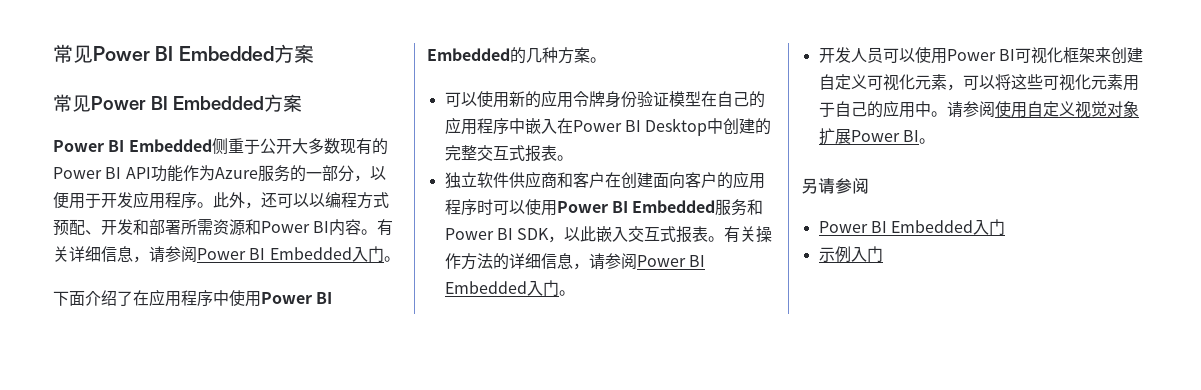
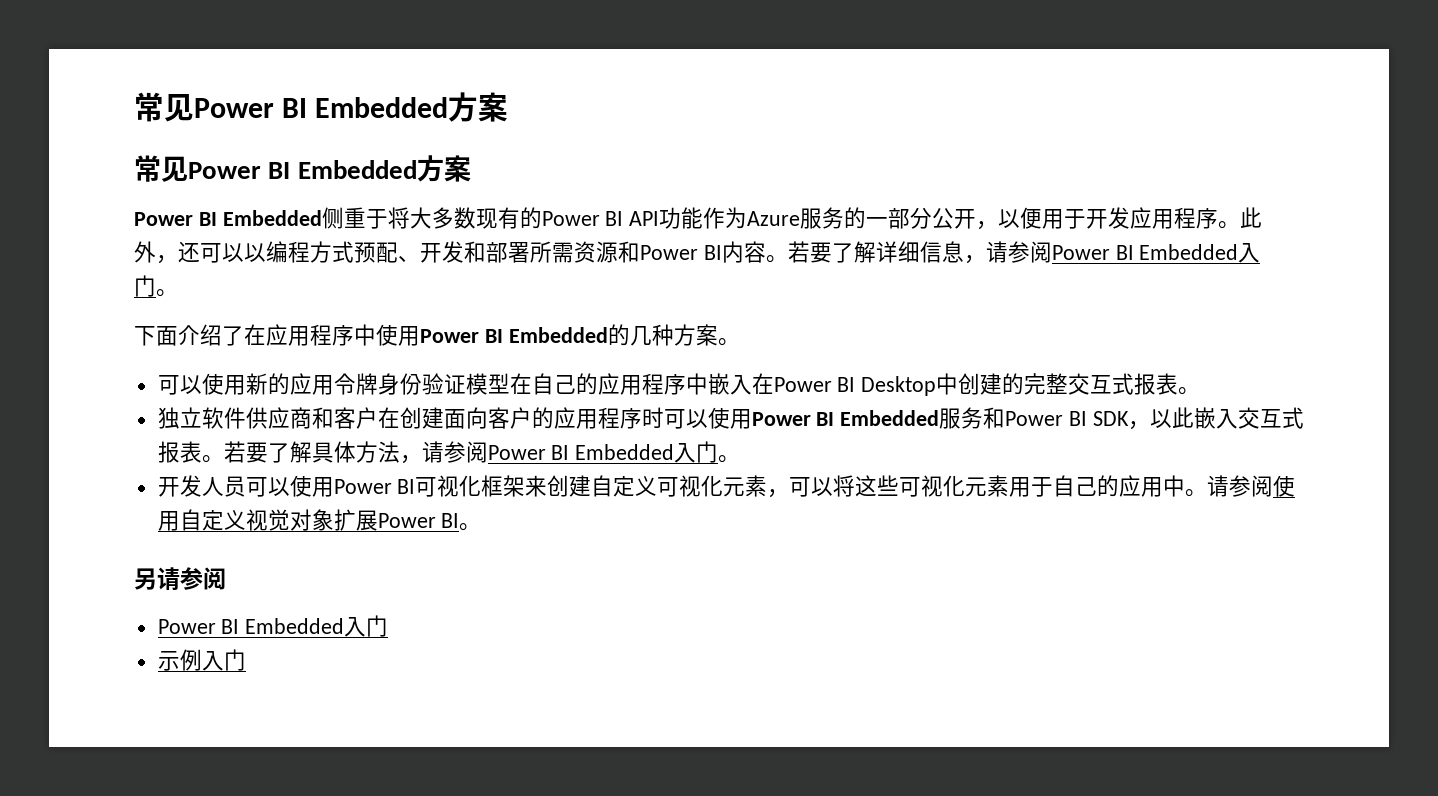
[259,138,292,154] 公开 -> [387,207,410,229] 将
(354, 173) none -> [932,208,977,229] 公开
[377,219,394,236] [53,246,69,262] 有关 -> [787,241,876,263] 若要了解
[724,226,773,243] [444,253,573,270] 有关操作方法的详细信息 -> [223,441,400,463] 若要了解具体方法

